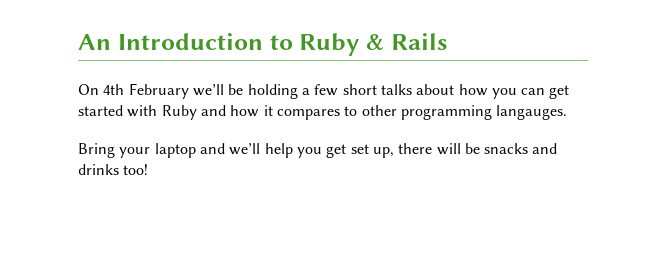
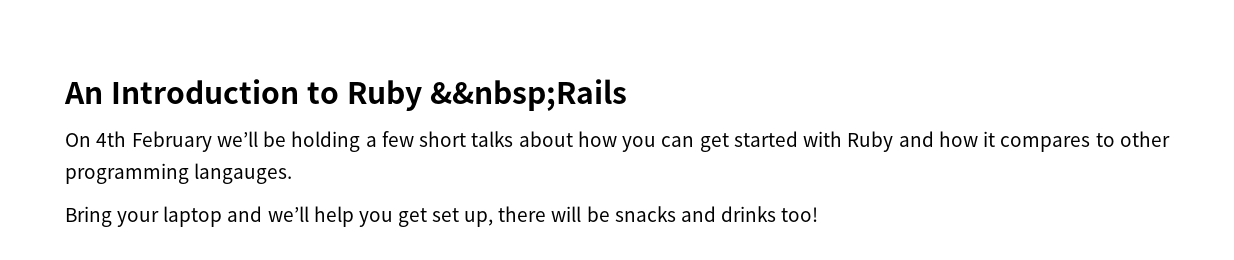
[366,33,447,50] & Rails -> [430,79,628,111] &&nbsp;Rails

